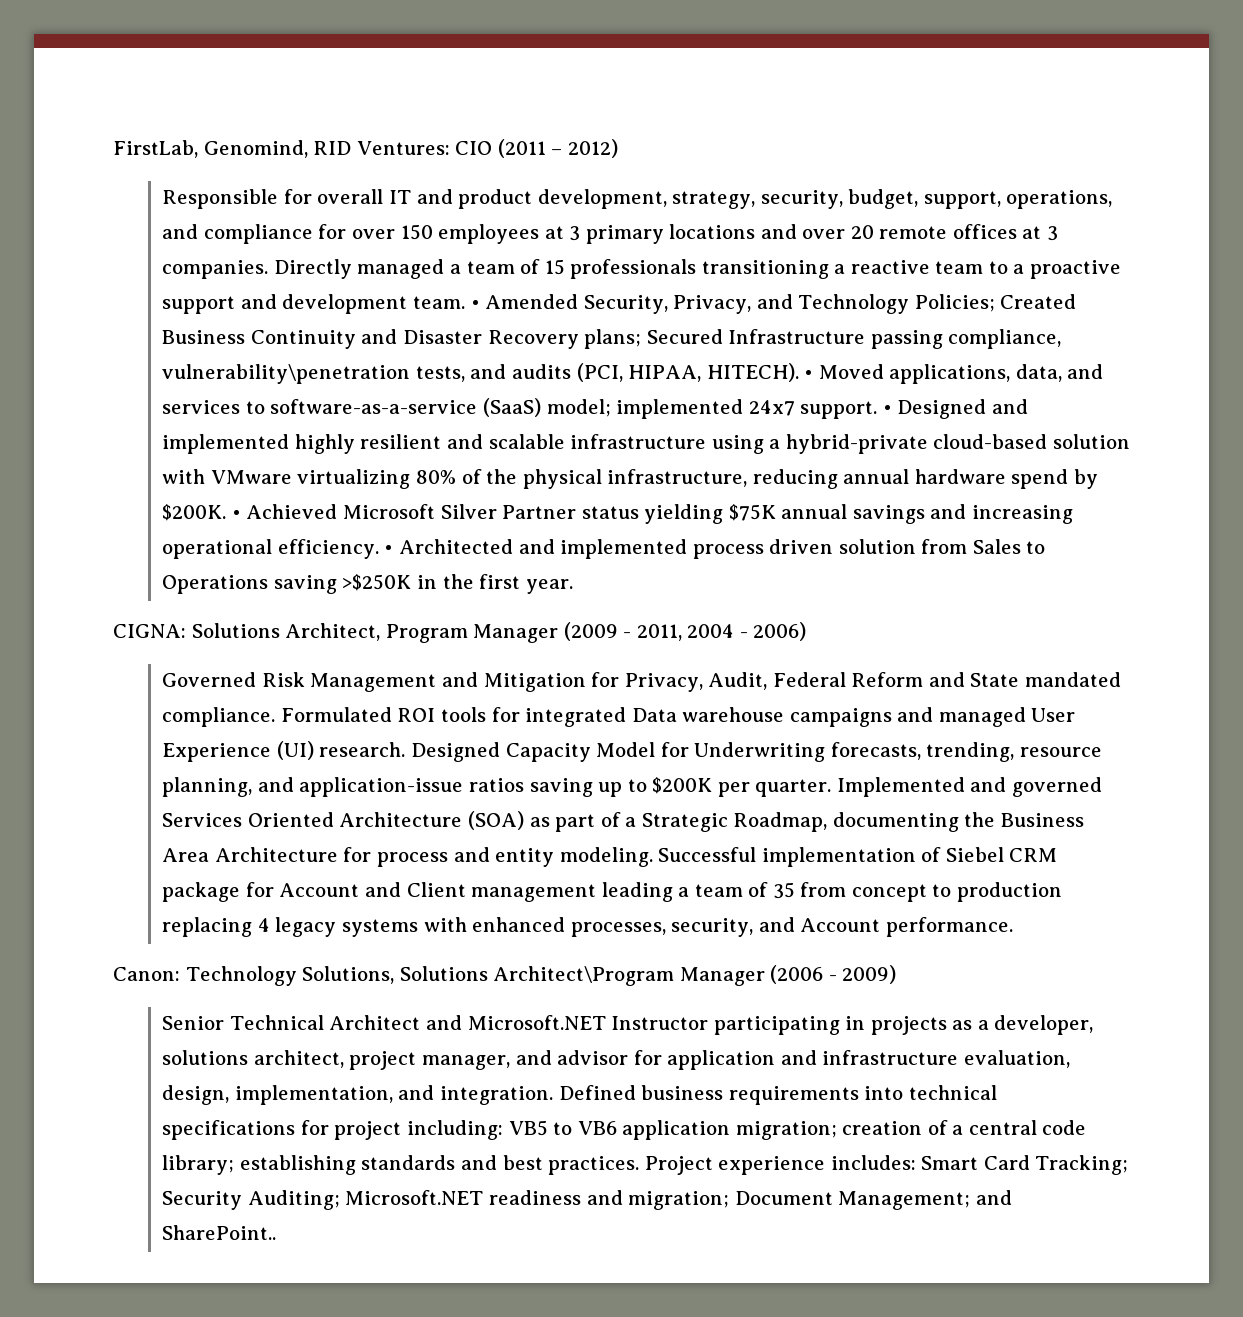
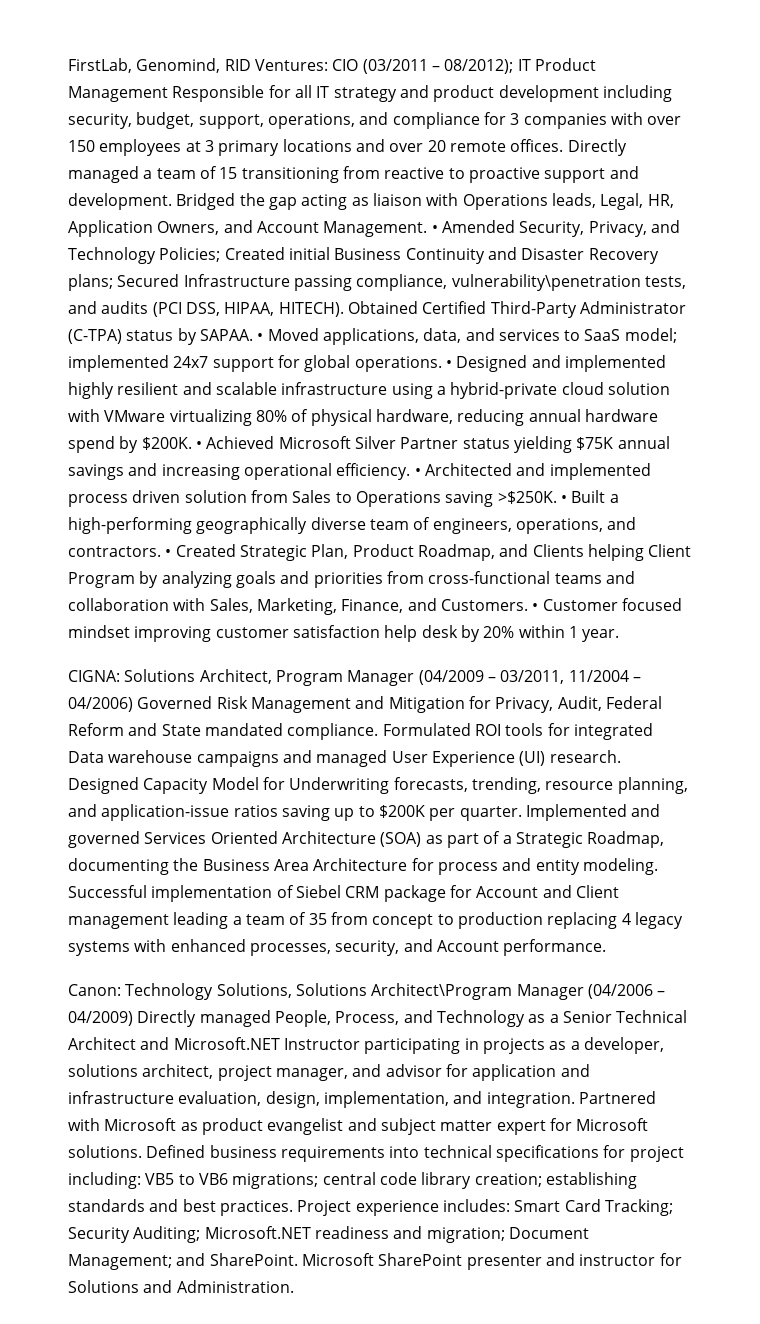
[497,139,618,158] [162,189,756,209] (2011 – 2012) // Responsible for overall IT and product development, strategy, -> [362,58,596,74] [68,85,672,102] (03/2011 – 08/2012); IT Product Management Responsible for all IT strategy and product development including
(347, 231) none -> [510,112,643,129] 3 companies with
[952,224,1058,241] [162,260,269,279] offices at 3 companies. -> [510,139,564,152] offices.
[570,259,1121,279] [162,294,466,314] professionals transitioning a reactive team to a proactive support and development team. -> [241,166,639,183] [68,193,674,210] [68,220,428,237] transitioning from reactive to proactive support and development. Bridged the gap acting as liaison with Operations leads, Legal, HR, Application Owners, and Account Management.
(1077, 301) none -> [288,247,330,260] initial
[576,363,799,382] (PCI, HIPAA, HITECH). -> [152,301,686,318] [68,328,253,345] (PCI DSS, HIPAA, HITECH). Obtained Certified Third-Party Administrator (C-TPA) status by SAPAA.
[270,398,542,417] software-as-a-service (SaaS) -> [584,329,621,341] SaaS
[800,401,878,419] support. -> [212,355,442,372] support for global operations.
[933,434,1048,449] cloud-based -> [561,382,604,395] cloud
[486,469,748,489] the physical infrastructure, -> [310,409,453,426] physical hardware,
[342,574,521,591] >$250K in the first -> [497,490,619,504] [68,517,637,534] [68,544,692,561] [68,571,635,588] [68,598,682,615] [68,625,578,642] >$250K. • Built a high-performing geographically diverse team of engineers, operations, and contractors. • Created Strategic Plan, Product Roadmap, and Clients helping Client Program by analyzing goals and priorities from cross-functional teams and collaboration with Sales, Marketing, Finance, and Customers. • Customer focused mindset improving customer satisfaction help desk by 20% within 1
[563,622,807,641] (2009 - 2011, 2004 - 2006) // -> [418,670,641,685] [68,697,133,712] (04/2009 – 03/2011, 11/2004 – 04/2006)
[770,965,897,984] (2006 - 2009) // -> [587,984,666,999] [68,1010,559,1027] (04/2006 – 04/2009) Directly managed People, Process, and Technology as a
(554, 1095) none -> [578,1091,656,1104] [68,1118,649,1135] [68,1145,142,1158] Partnered with Microsoft as product evangelist and subject matter expert for Microsoft solutions.
[622,1120,1087,1140] [162,1155,235,1175] application migration; creation of a central code library; -> [232,1172,542,1189] migrations; central code library creation;
[162,1225,277,1240] SharePoint.. -> [209,1253,682,1270] [68,1280,294,1293] SharePoint. Microsoft SharePoint presenter and instructor for Solutions and Administration.

